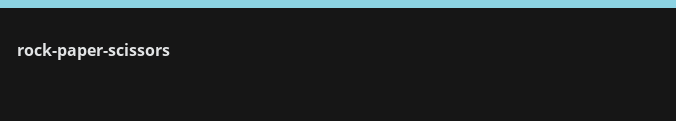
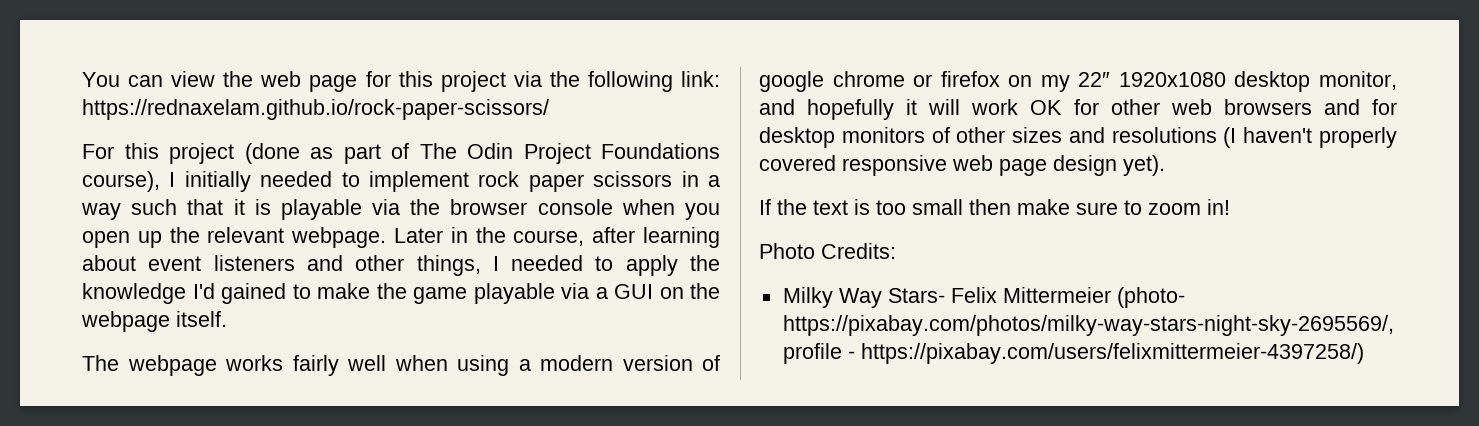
[17,43,170,60] rock-paper-scissors -> [82,71,720,92] [82,99,549,120] [82,143,720,164] [82,171,720,192] [81,199,720,220] [82,227,720,248] [82,255,720,276] [82,283,720,304] [81,311,227,332] [82,355,720,376] [759,71,1397,92] [759,99,1397,120] [759,127,1397,148] [759,155,1165,176] [759,199,1230,215] [759,243,896,259] [782,287,1185,308] [782,315,1394,336] [782,343,1364,364] You can view the web page for this project via the following link: https://rednaxelam.github.io/rock-paper-scissors/ // For this project (done as part of The Odin Project Foundations course), I initially needed to implement rock paper scissors in a way such that it is playable via the browser console when you open up the relevant webpage. Later in the course, after learning about event listeners and other things, I needed to apply the knowledge I'd gained to make the game playable via a GUI on the webpage itself. // The webpage works fairly well when using a modern version of google chrome or firefox on my 22″ 1920x1080 desktop monitor, and hopefully it will work OK for other web browsers and for desktop monitors of other sizes and resolutions (I haven't properly covered responsive web page design yet). // If the text is too small then make sure to zoom in! // Photo Credits: // Milky Way Stars- Felix Mittermeier (photo- https://pixabay.com/photos/milky-way-stars-night-sky-2695569/, profile - https://pixabay.com/users/felixmittermeier-4397258/)

